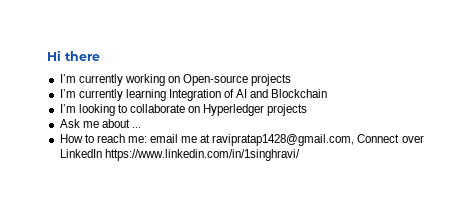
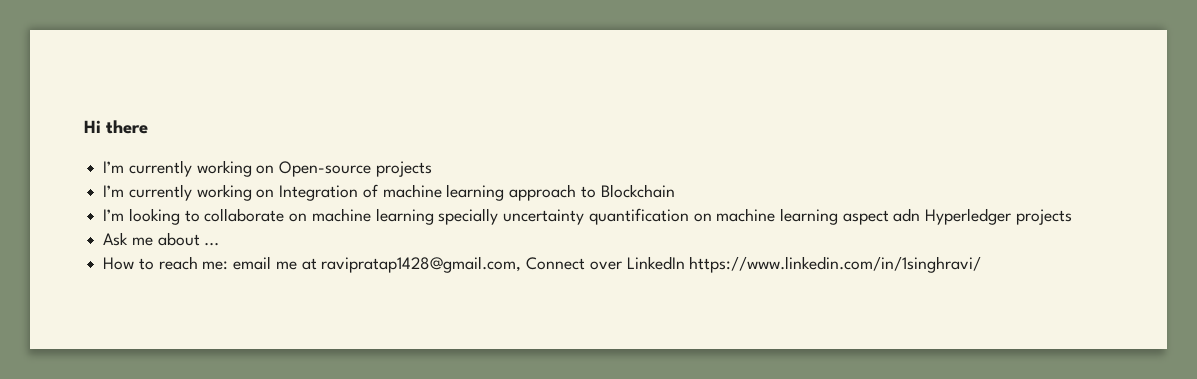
[125,89,269,101] learning Integration of AI and -> [196,184,596,201] working on Integration of machine learning approach to
(201, 109) none -> [311,208,921,225] machine learning specially uncertainty quantification on machine learning aspect adn

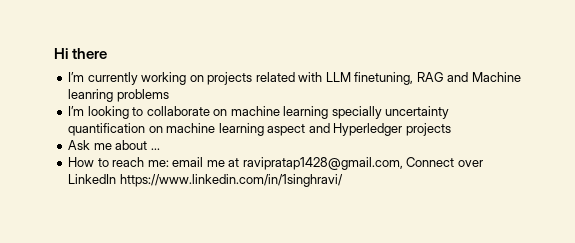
[279,161,432,177] [103,184,675,201] Open-source projects // I’m currently working on Integration of machine learning approach to Blockchain -> [207,72,521,85] [68,89,169,102] projects related with LLM finetuning, RAG and Machine leanring problems
[893,208,921,222] adn -> [308,123,330,133] and

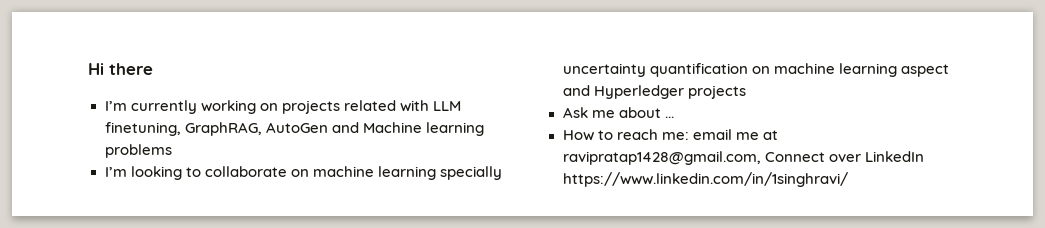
[416,72,444,82] RAG -> [184,122,328,136] GraphRAG, AutoGen
[68,89,114,102] leanring -> [425,122,484,136] learning

